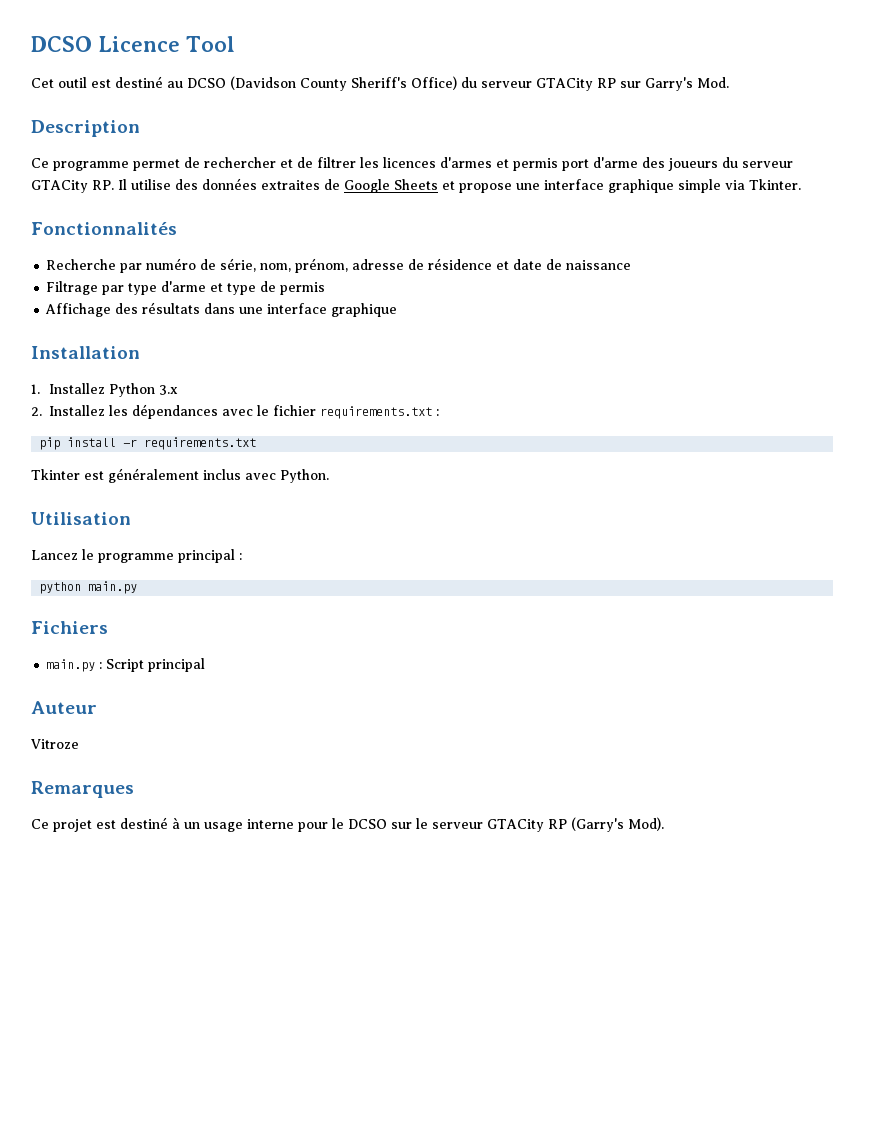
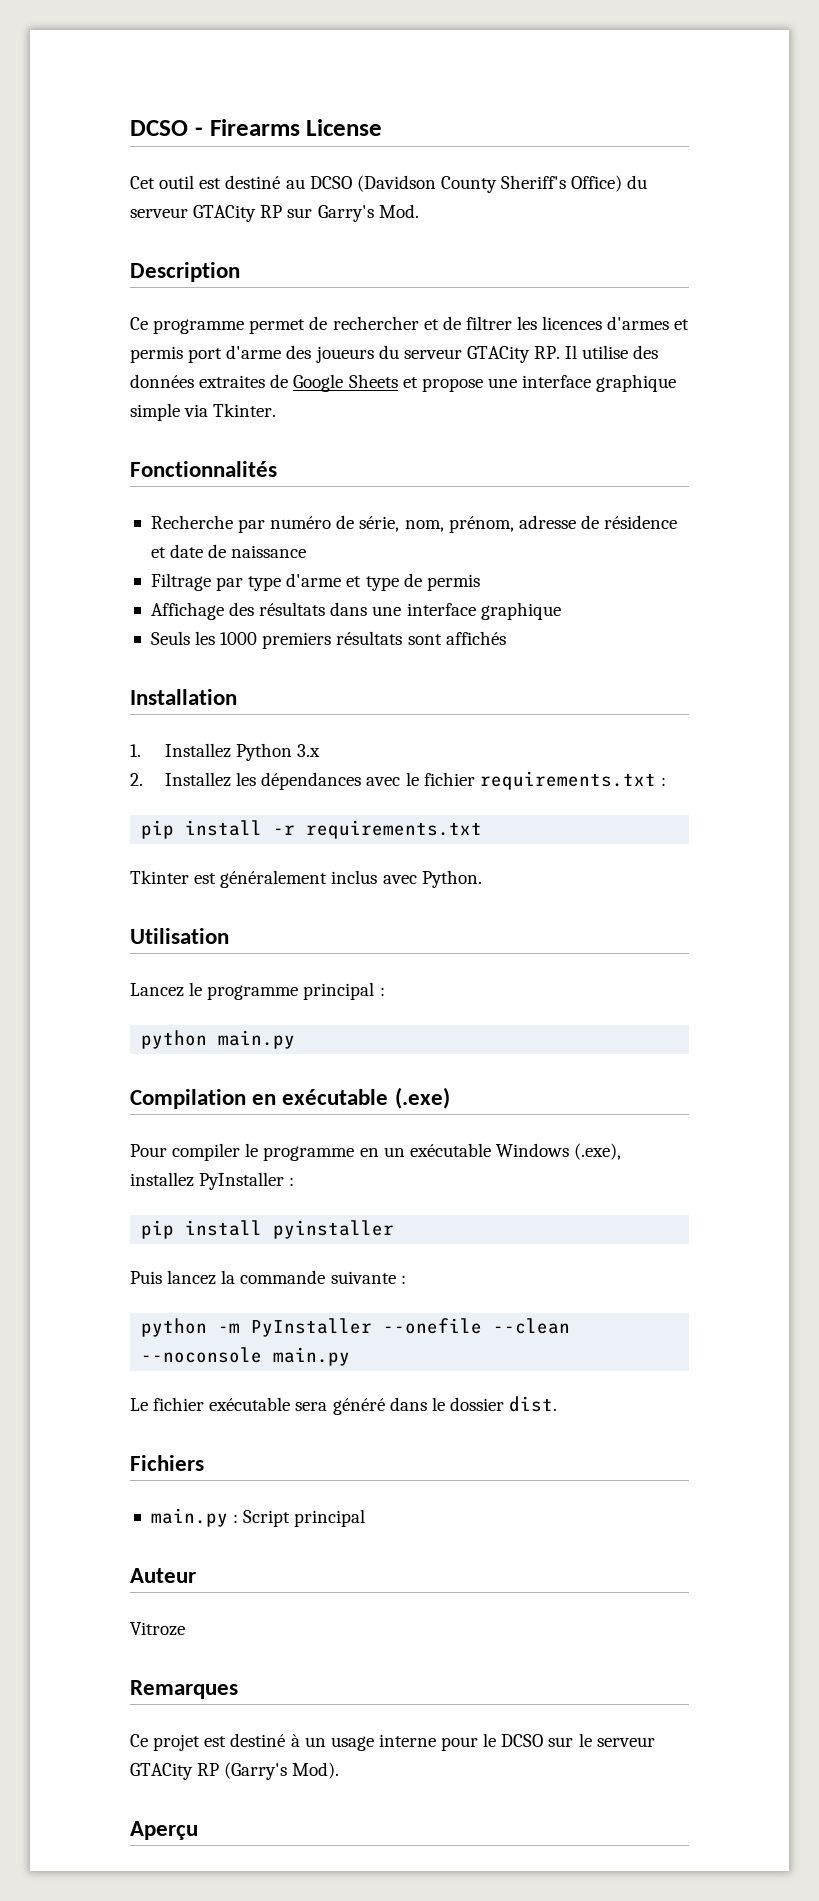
[31,36,235,52] DCSO Licence Tool -> [130,119,383,136] DCSO - Firearms License
(398, 310) none -> [150,631,506,649] // Seuls les 1000 premiers résultats sont affichés
(138, 587) none -> [130,1087,450,1109] [130,1143,622,1161] [130,1172,295,1190] [141,1220,395,1239] [130,1270,406,1285] [141,1318,571,1337] [141,1347,351,1366] [130,1396,558,1415] // Compilation en exécutable (.exe) // Pour compiler le programme en un exécutable Windows (.exe), installez PyInstaller : // pip install pyinstaller // Puis lancez la commande suivante : // python -m PyInstaller --onefile --clean --noconsole main.py // Le fichier exécutable sera généré dans le dossier dist.
(664, 824) none -> [130,1821,198,1840] // Aperçu

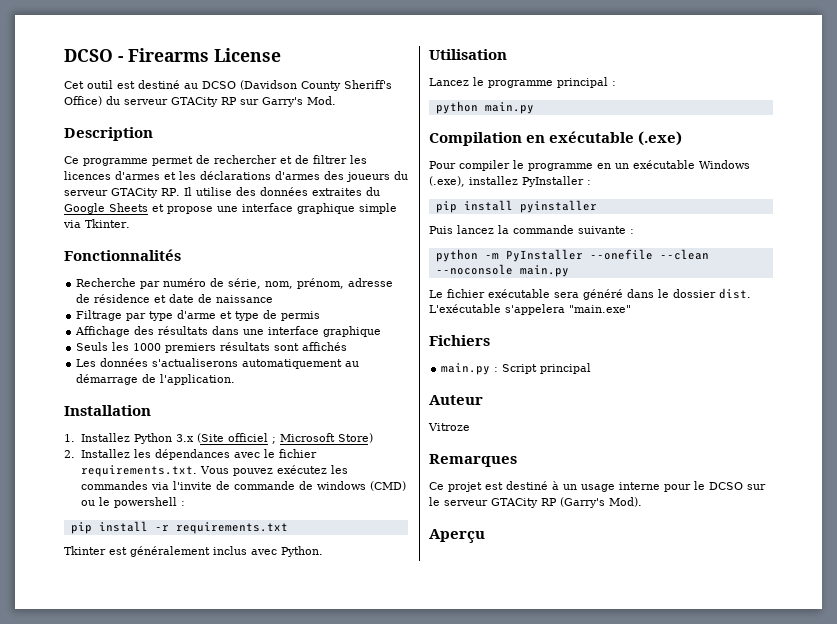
[130,345,282,363] permis port d'arme -> [179,171,320,180] les déclarations d'armes
[270,374,289,388] de -> [365,187,380,196] du
(506, 638) none -> [76,358,360,369] [76,374,236,385] // Les données s'actualiserons automatiquement au démarrage de l'application.
(321, 750) none -> [196,433,373,444] (Site officiel ; Microsoft Store)
[479,771,656,790] requirements.txt -> [80,465,348,477] [80,481,406,491] [80,497,177,508] requirements.txt. Vous pouvez exécutez les commandes via l'invite de commande de windows (CMD) ou le powershell
(558, 1404) none -> [429,304,631,315] L'exécutable s'appelera "main.exe"

